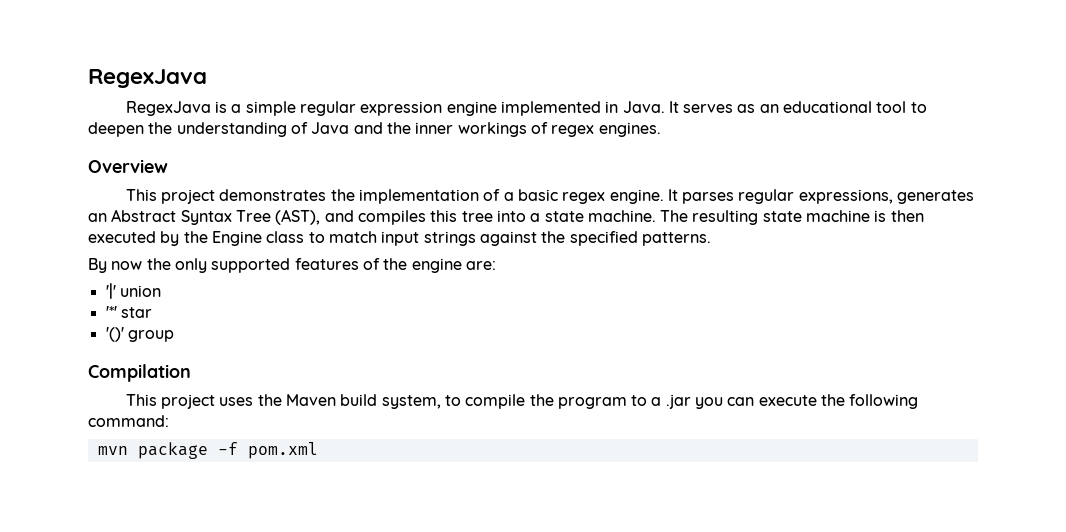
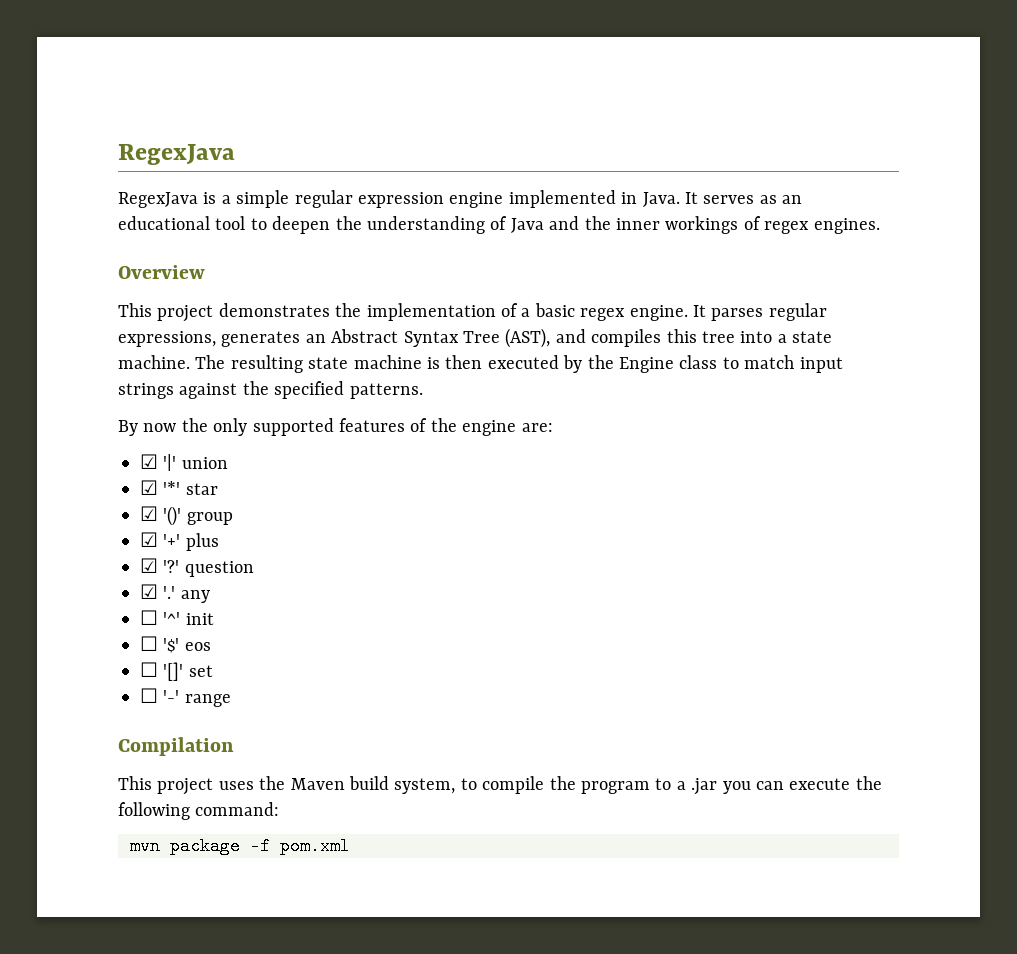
(496, 265) none -> [140,454,158,469] ☑
(161, 291) none -> [140,480,158,495] ☑
(152, 312) none -> [140,506,158,521] ☑
(174, 336) none -> [140,532,219,551] [140,558,254,577] [140,584,210,603] [140,610,214,625] [140,636,211,653] [140,662,213,681] [140,688,231,707] // ☑ '+' plus // ☑ '?' question // ☑ '.' any // ☐ '^' init // ☐ '$' eos // ☐ '[]' set // ☐ '-' range

